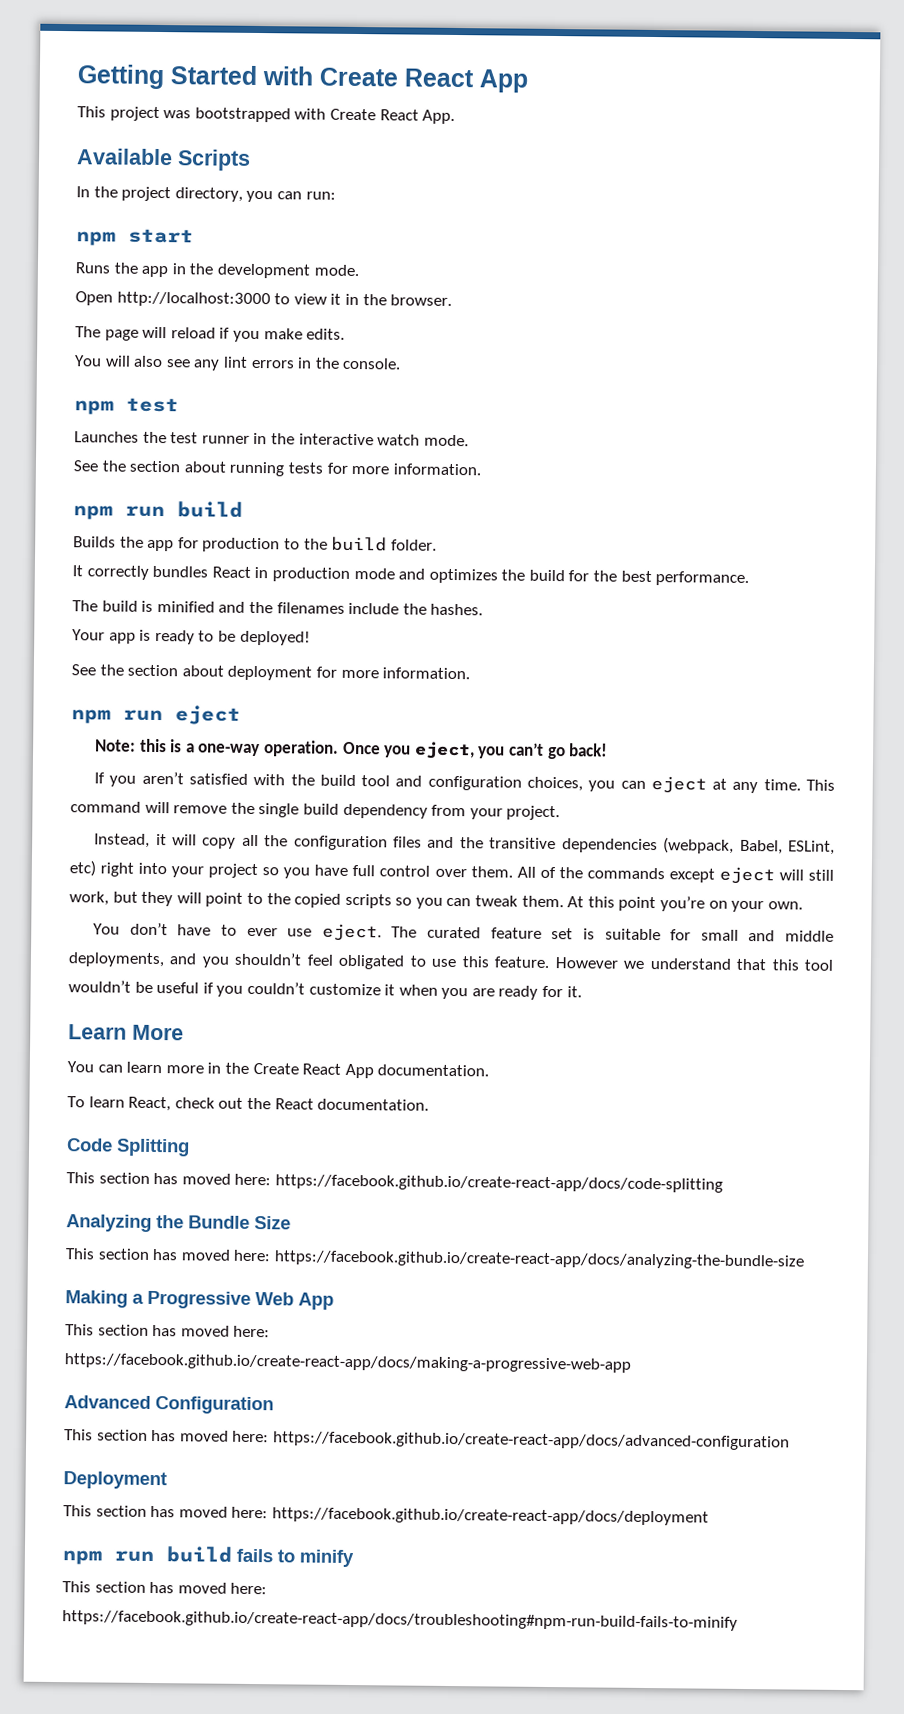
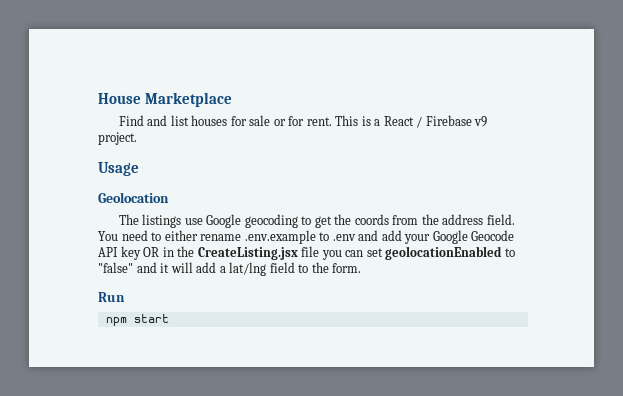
[77,64,528,93] [77,106,456,124] [76,148,251,171] [76,186,336,203] [76,228,194,246] [75,262,359,279] [75,291,453,308] [75,326,346,343] [74,355,402,371] [74,397,179,415] [74,431,469,447] [73,460,481,477] [73,501,243,520] [73,536,437,553] [72,565,750,587] [72,600,484,616] [72,629,311,646] [71,664,471,681] [71,705,241,725] [95,738,609,760] [94,771,835,794] [70,801,561,821] [94,833,835,855] [69,860,834,885] [69,891,803,913] [93,922,835,942] [68,952,833,971] [68,980,582,1000] [68,1024,184,1041] [67,1061,490,1079] [67,1096,430,1112] [67,1138,190,1157] [66,1172,723,1193] [66,1214,291,1232] [65,1248,804,1270] [65,1290,334,1310] [65,1324,271,1338] [64,1353,631,1373] [64,1395,274,1415] [64,1429,790,1451] [63,1471,167,1490] [63,1505,709,1526] [62,1546,354,1568] [62,1581,268,1595] [62,1610,738,1631] Getting Started with Create React App // This project was bootstrapped with Create React App. // Available Scripts // In the project directory, you can run: // npm start // Runs the app in the development mode. // Open http://localhost:3000 to view it in the browser. // The page will reload if you make edits. // You will also see any lint errors in the console. // npm test // Launches the test runner in the interactive watch mode. // See the section about running tests for more information. // npm run build // Builds the app for production to the build folder. // It correctly bundles React in production mode and optimizes the build for the best performance. // The build is minified and the filenames include the hashes. // Your app is ready to be deployed! // See the section about deployment for more information. // npm run eject // Note: this is a one-way operation. Once you eject, you can’t go back! // If you aren’t satisfied with the build tool and configuration choices, you can eject at any time. This command will remove the single build dependency from your project. // Instead, it will copy all the configuration files and the transitive dependencies (webpack, Babel, ESLint, etc) right into your project so you have full control over them. All of the commands except eject will still work, but they will point to the copied scripts so you can tweak them. At this point you’re on your own. // You don’t have to ever use eject. The curated feature set is suitable for small and middle deployments, and you shouldn’t feel obligated to use this feature. However we understand that this tool wouldn’t be useful if you couldn’t customize it when you are ready for it. // Learn More // You can learn more in the Create React App documentation. // To learn React, check out the React documentation. // Code Splitting // This section has moved here: https://facebook.github.io/create-react-app/docs/code-splitting // Analyzing the Bundle Size // This section has moved here: https://facebook.github.io/create-react-app/docs/analyzing-the-bundle-size // Making a Progressive Web App // This section has moved here: https://facebook.github.io/create-react-app/docs/making-a-progressive-web-app // Advanced Configuration // This section has moved here: https://facebook.github.io/create-react-app/docs/advanced-configuration // Deployment // This section has moved here: https://facebook.github.io/create-react-app/docs/deployment // npm run build fails to minify // This section has moved here: https://facebook.github.io/create-react-app/docs/troubleshooting#npm-run-build-fails-to-minify -> [98,92,233,107] [118,115,488,128] [98,132,137,145] [98,162,139,176] [98,192,169,203] [118,214,515,228] [98,230,515,244] [98,246,515,260] [98,262,362,276] [98,292,125,302] [105,314,169,326] House Marketplace // Find and list houses for sale or for rent. This is a React / Firebase v9 project. // Usage // Geolocation // The listings use Google geocoding to get the coords from the address field. You need to either rename .env.example to .env and add your Google Geocode API key OR in the CreateListing.jsx file you can set geolocationEnabled to "false" and it will add a lat/lng field to the form. // Run // npm start

